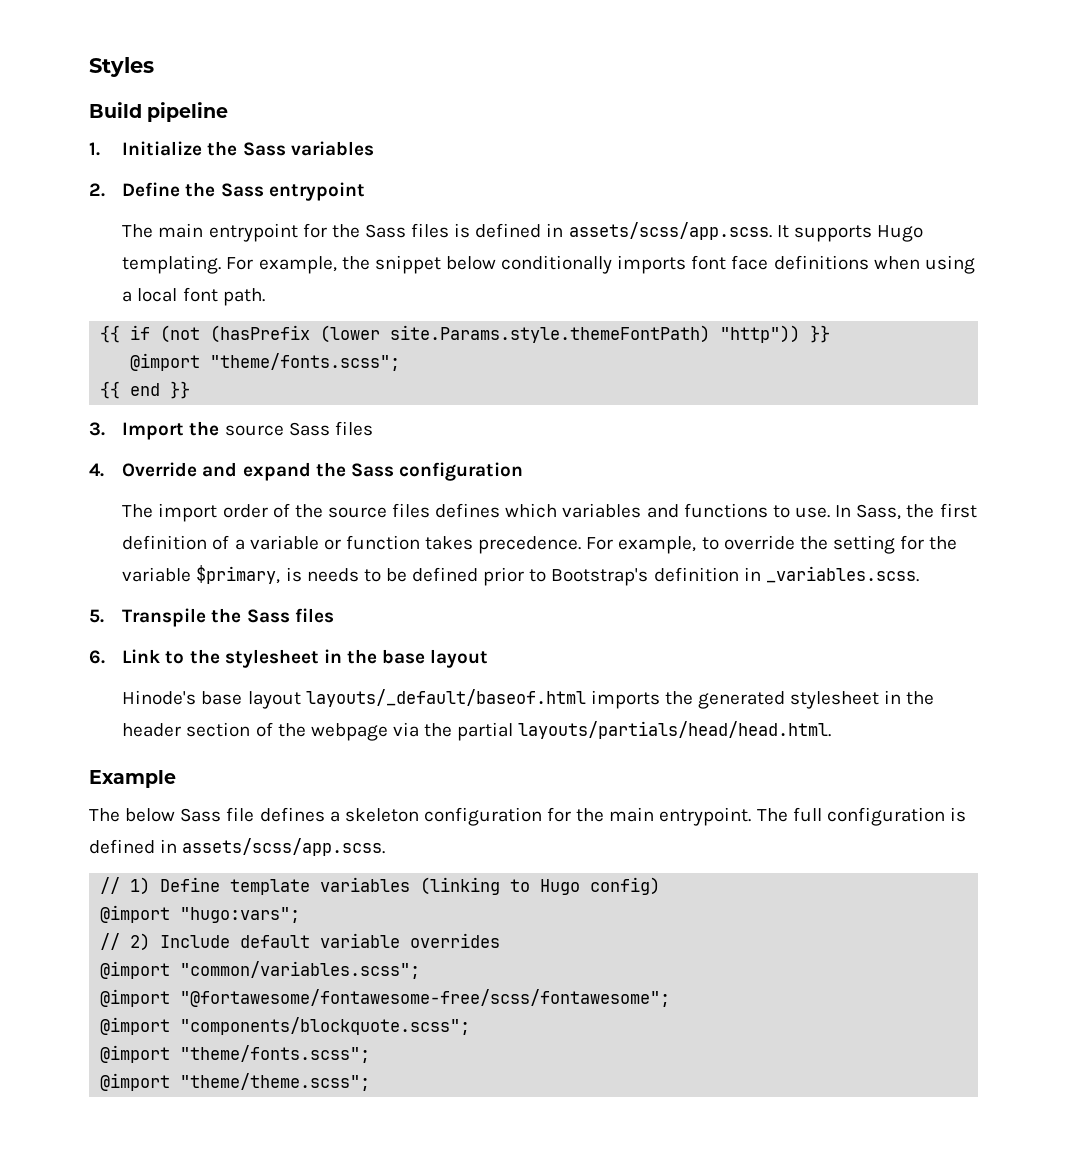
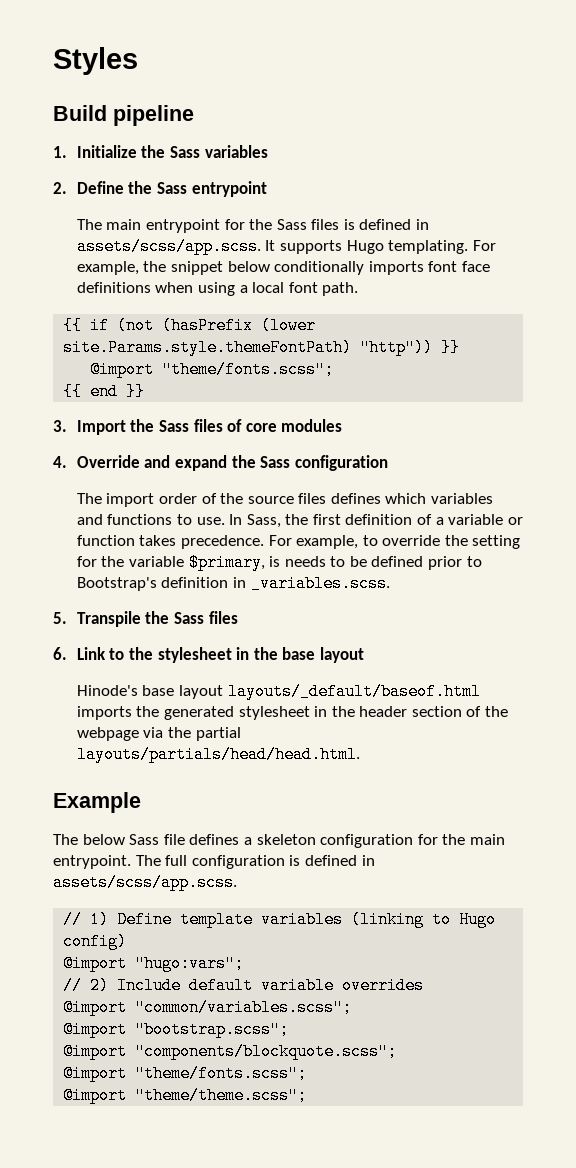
[224,421,373,436] source Sass files -> [158,419,343,432] Sass files of core modules
[180,989,671,1007] "@fortawesome/fontawesome-free/scss/fontawesome"; -> [135,1021,290,1038] "bootstrap.scss";

